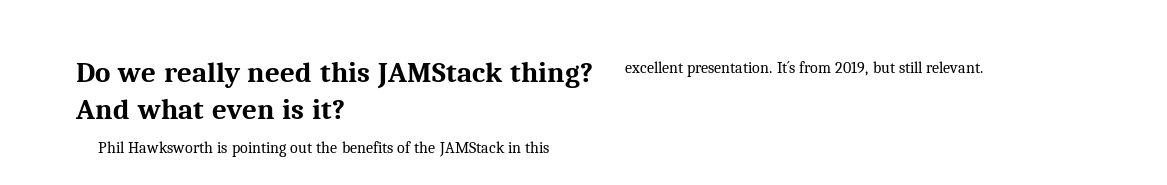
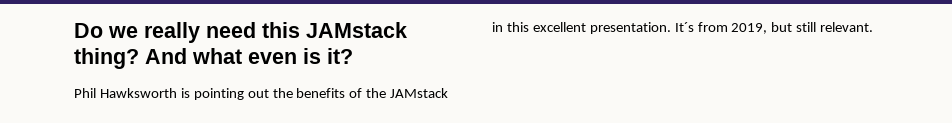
[377,62,504,89] JAMStack -> [306,22,407,38] JAMstack
[438,141,505,157] JAMStack -> [390,88,449,98] JAMstack

